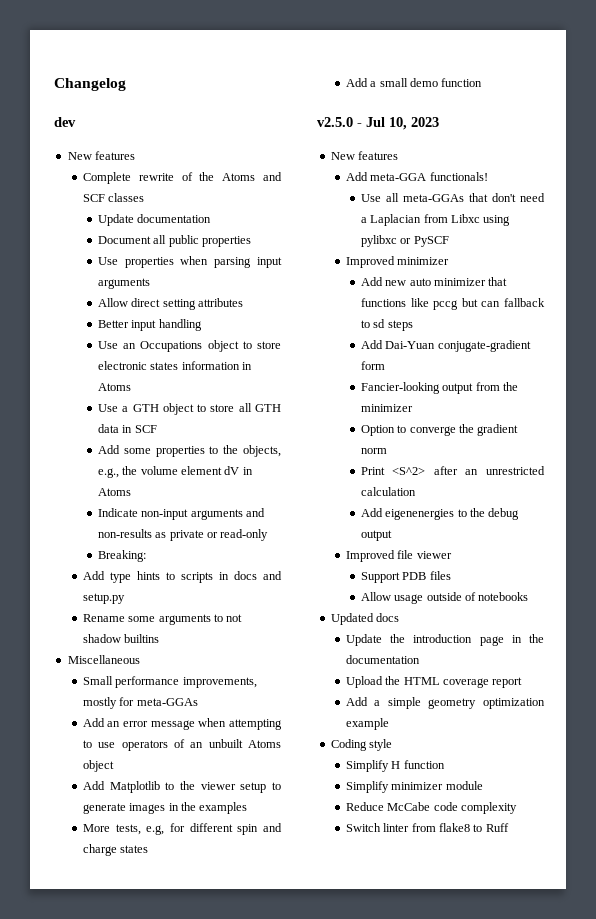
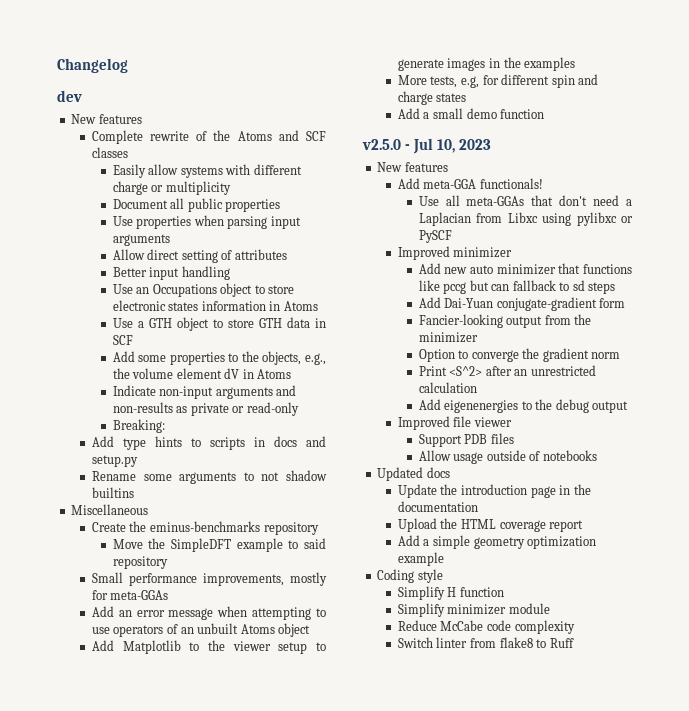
[97,214,212,226] Update documentation -> [112,164,302,178] [112,181,231,195] Easily allow systems with different charge or multiplicity
(196, 304) none -> [221,250,233,260] of
[238,403,252,412] all -> (254, 323) none
(140, 659) none -> [91,521,319,535] [112,538,326,552] [112,556,168,569] // Create the eminus-benchmarks repository // Move the SimpleDFT example to said repository

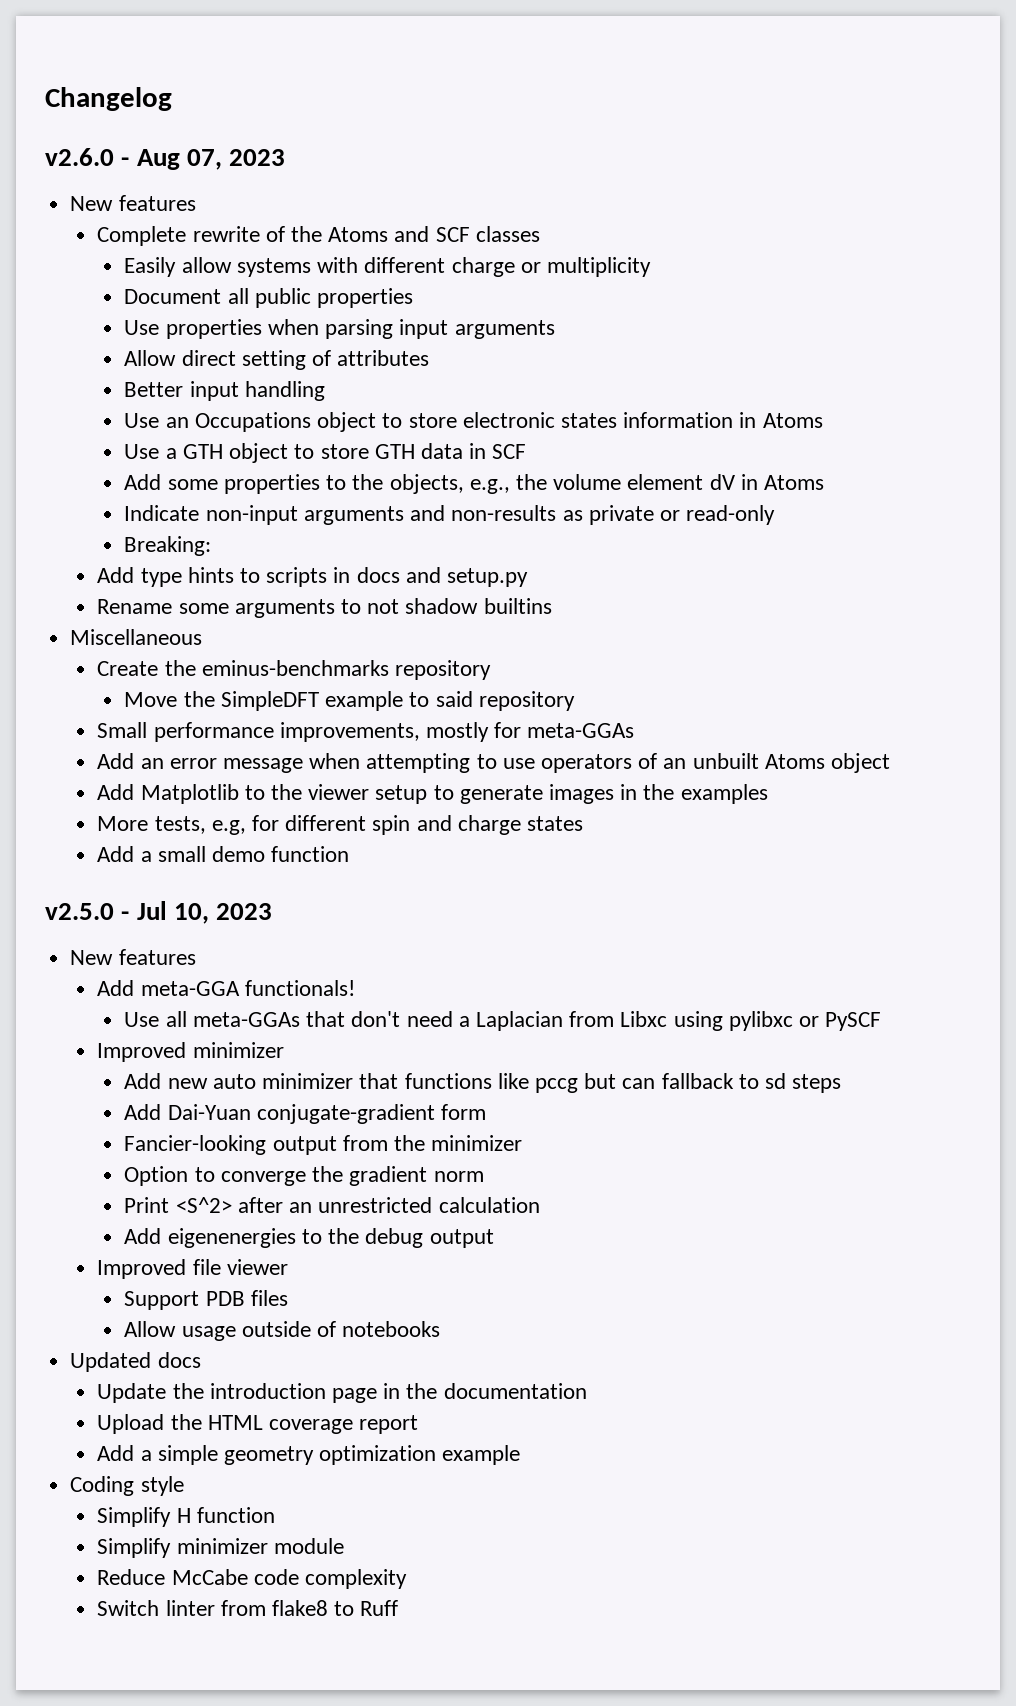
[57,90,82,102] dev -> [45,148,286,170] v2.6.0 - Aug 07, 2023

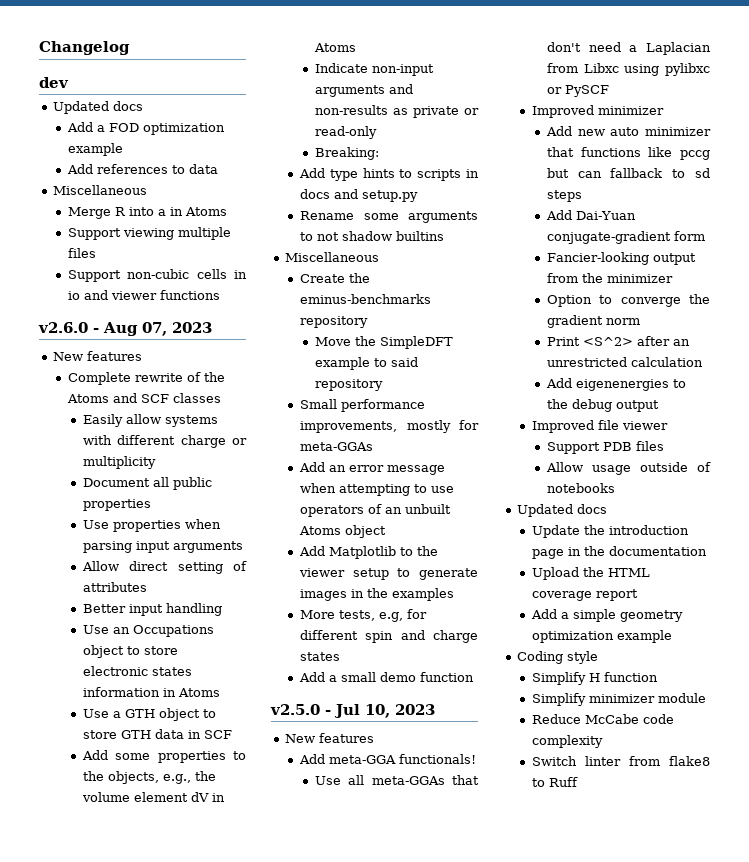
(172, 99) none -> [39,77,69,88] [53,101,144,114] [67,122,226,135] [68,143,124,156] [67,164,219,174] [53,185,148,195] [68,207,228,219] [68,227,232,240] [68,248,97,258] [68,269,247,282] [68,290,221,300] // dev // Updated docs // Add a FOD optimization example // Add references to data // Miscellaneous // Merge R into a in Atoms // Support viewing multiple files // Support non-cubic cells in io and viewer functions

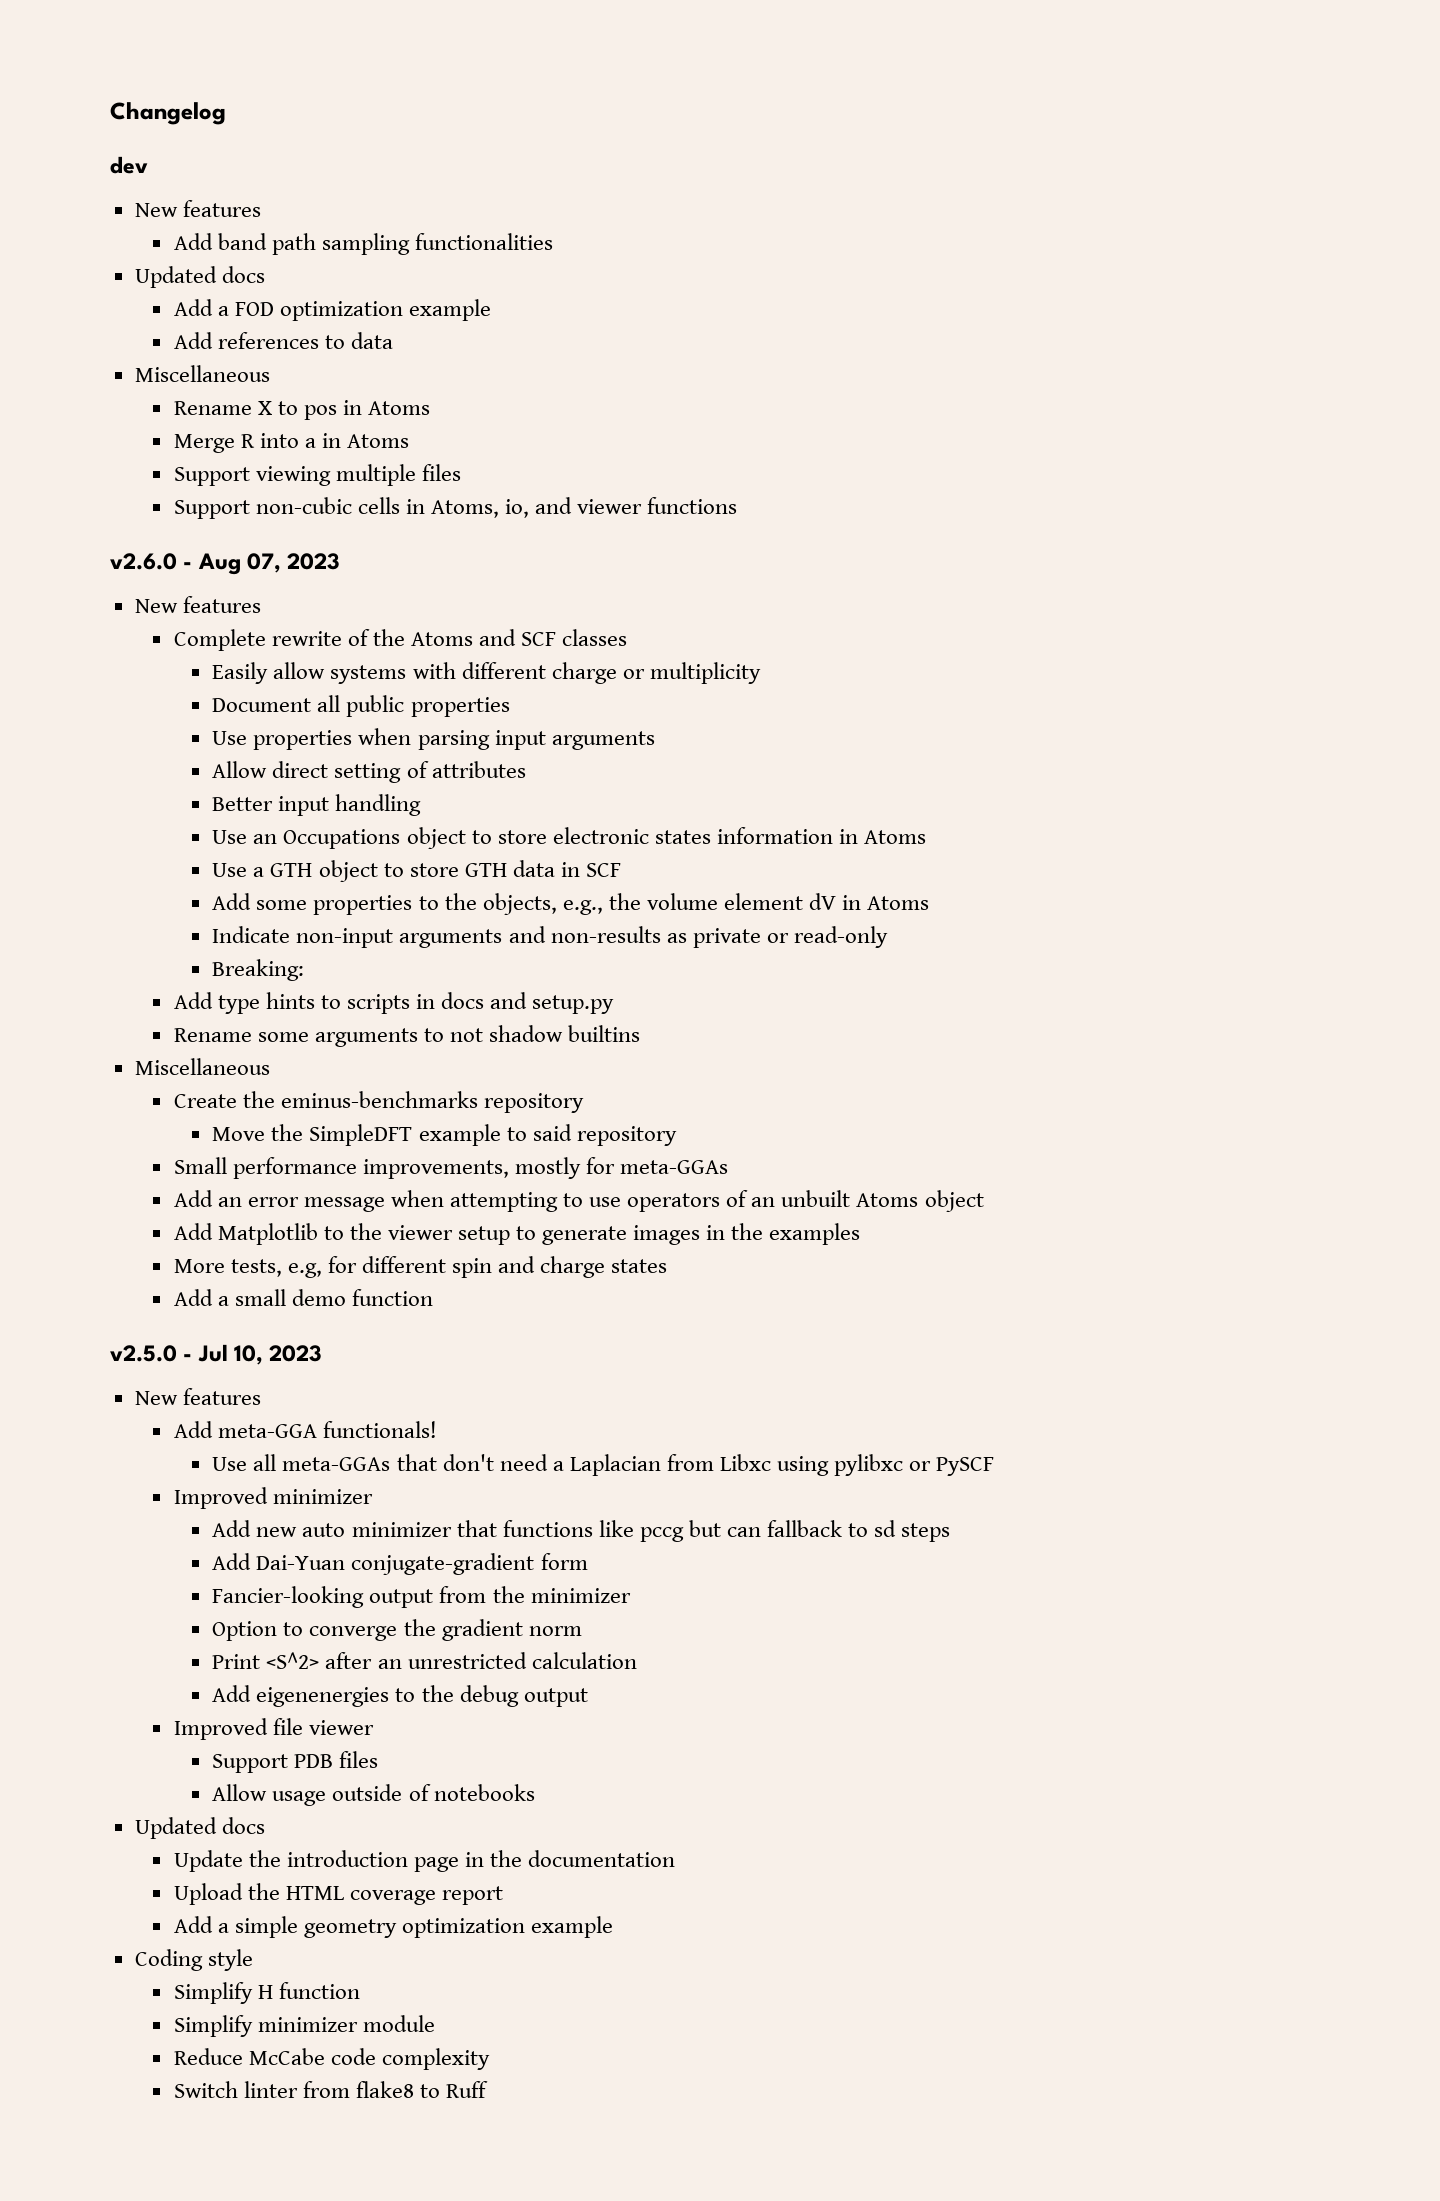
(69, 82) none -> [134,200,261,217] [173,233,553,255] // New features // Add band path sampling functionalities
(148, 190) none -> [173,400,430,420] // Rename X to pos in Atoms
[68,291,81,300] io -> [430,499,529,518] Atoms, io,

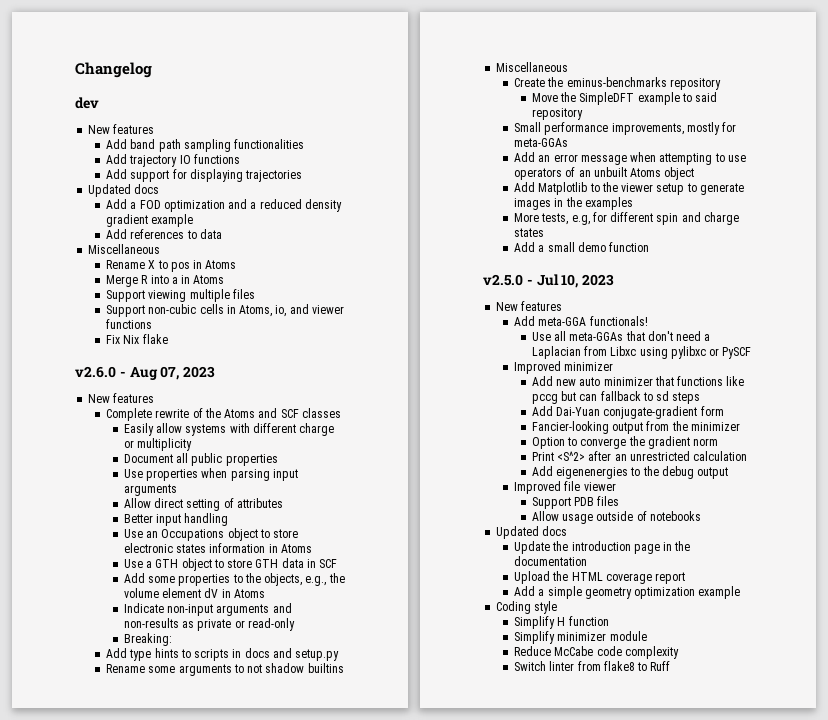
(553, 241) none -> [106,154,240,167] [106,169,303,182] // Add trajectory IO functions // Add support for displaying trajectories
(403, 311) none -> [228,199,342,212] [106,214,149,227] and a reduced density gradient
(738, 505) none -> [106,334,168,344] // Fix Nix flake

